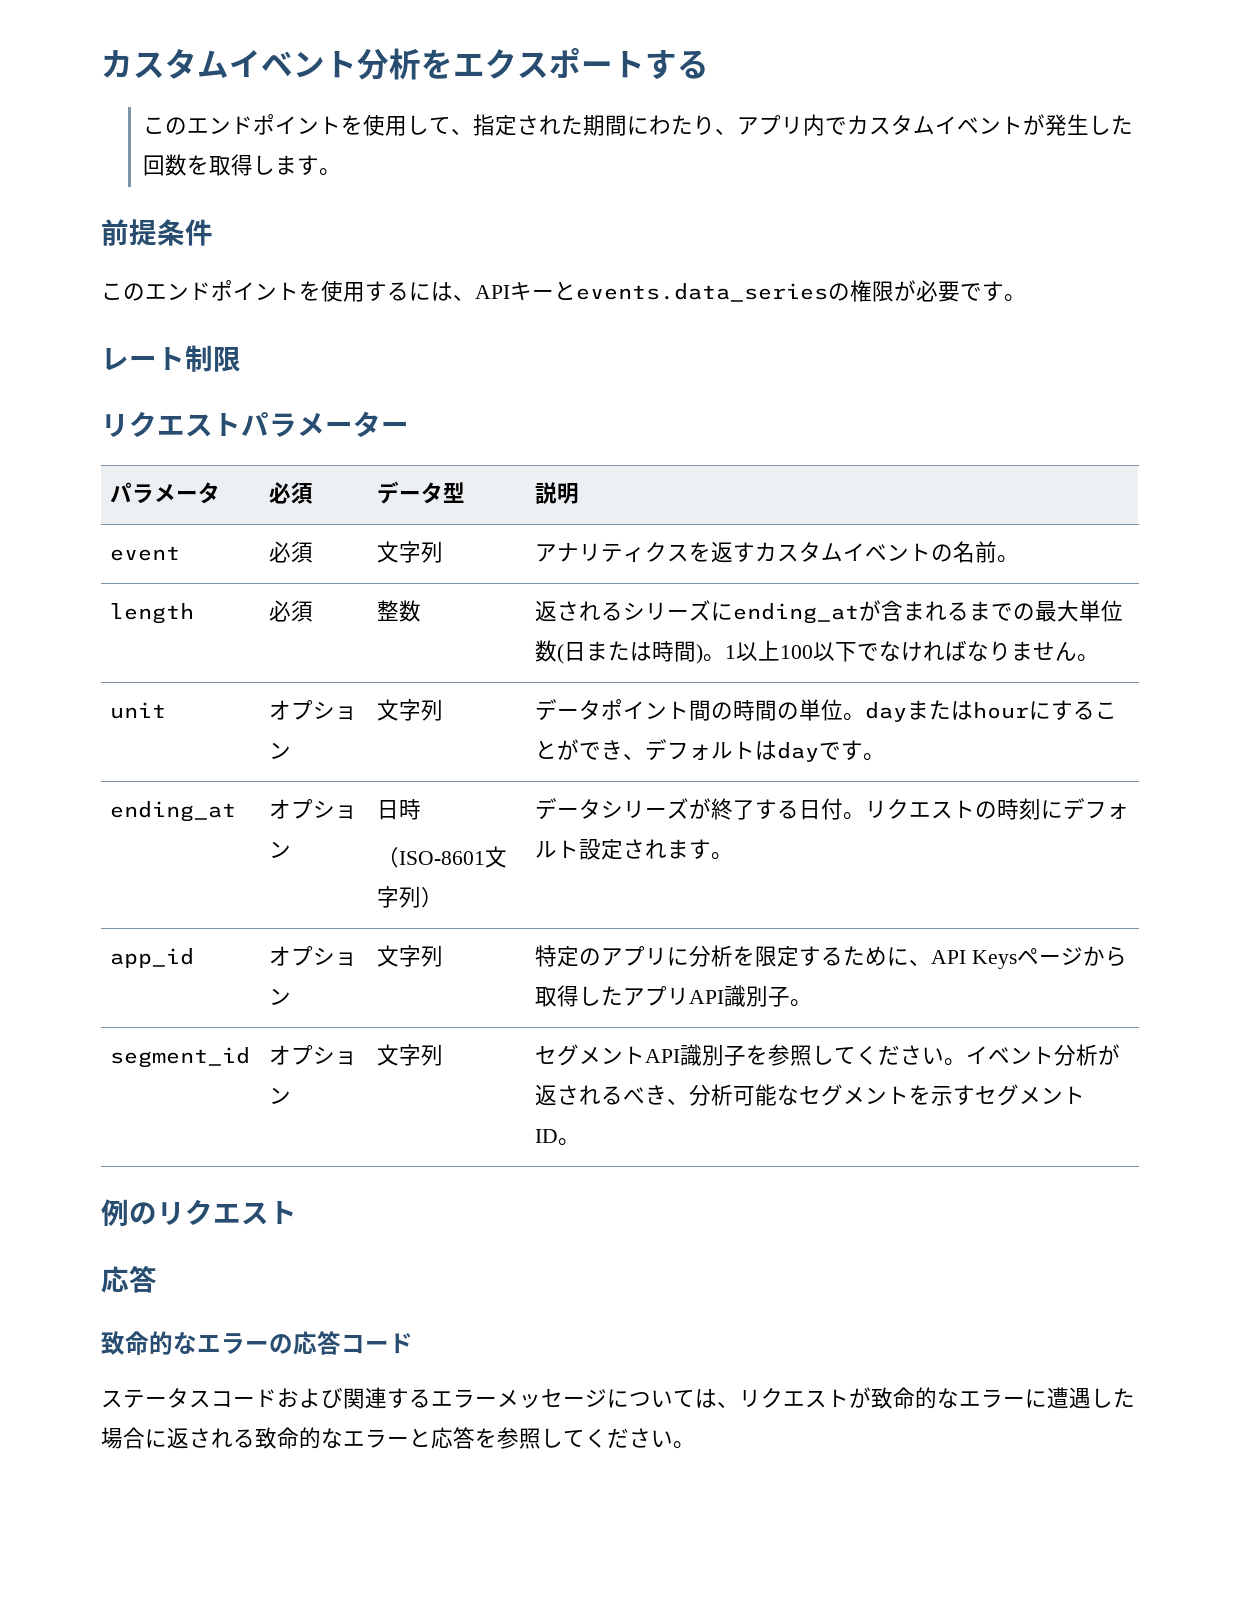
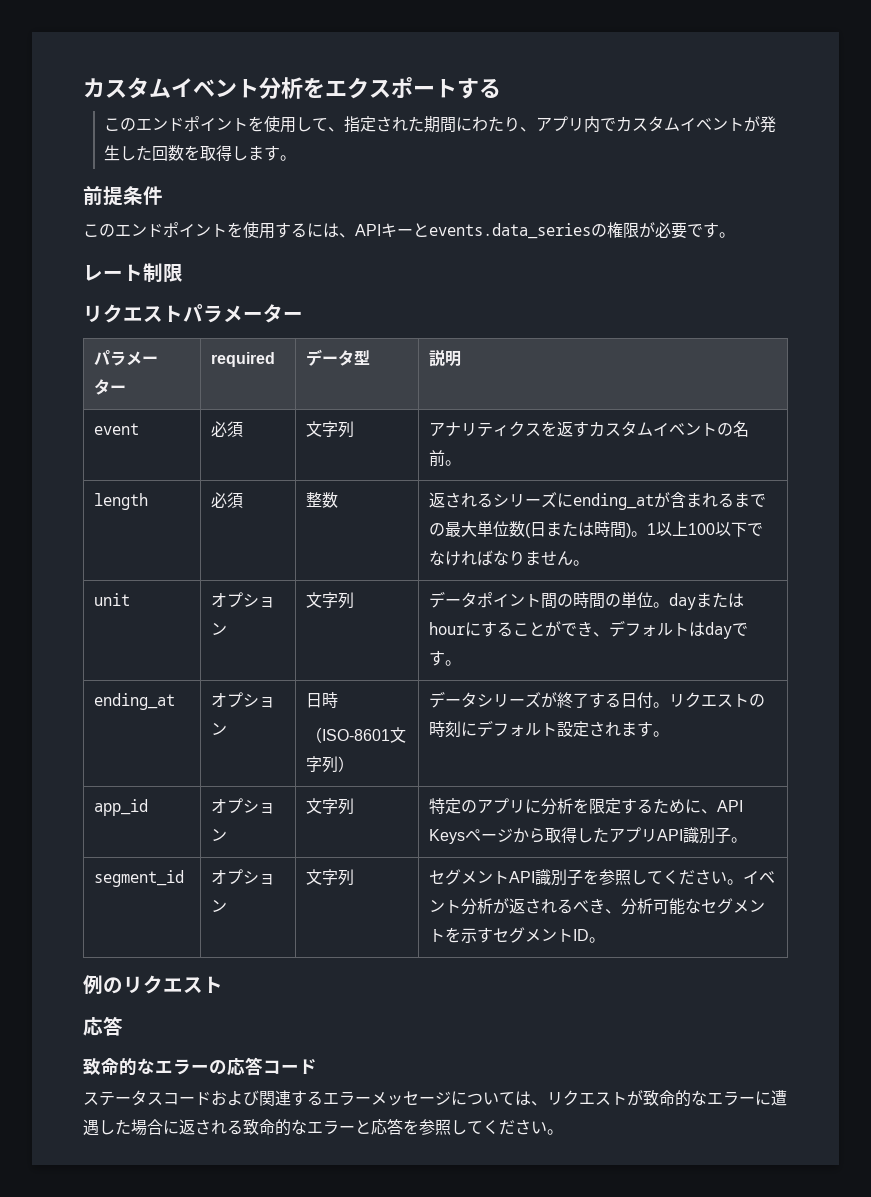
[269,482,314,504] | 必須 -> [110,385,127,393] [211,352,276,367] ー | required

